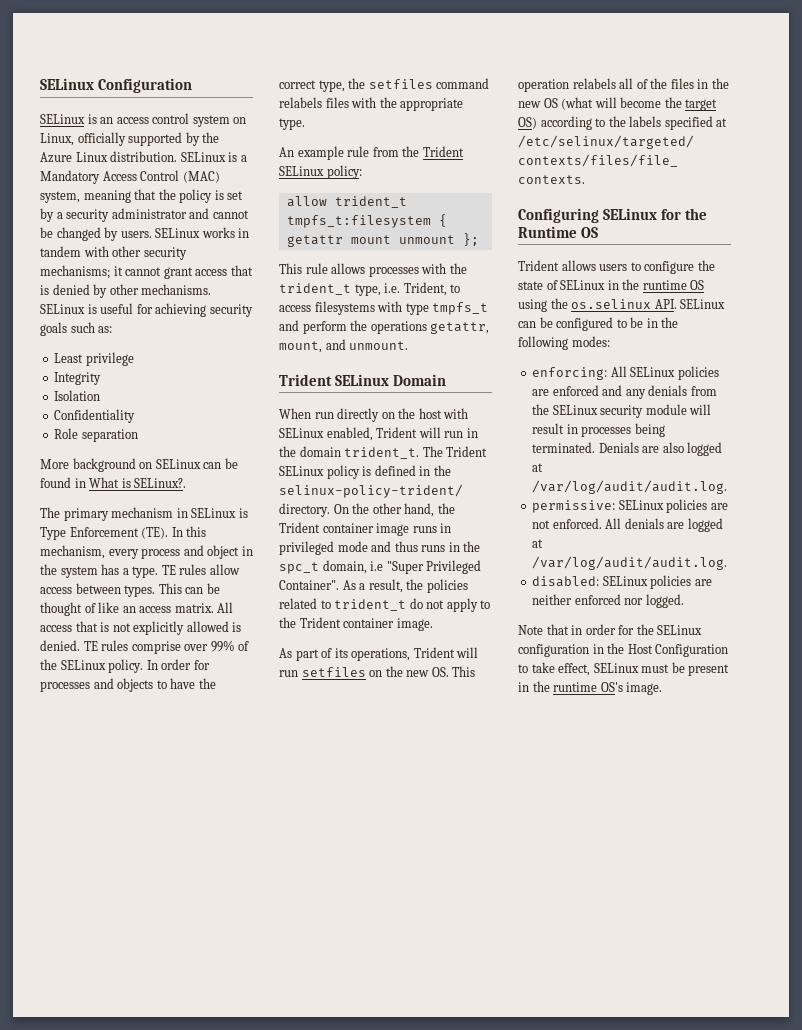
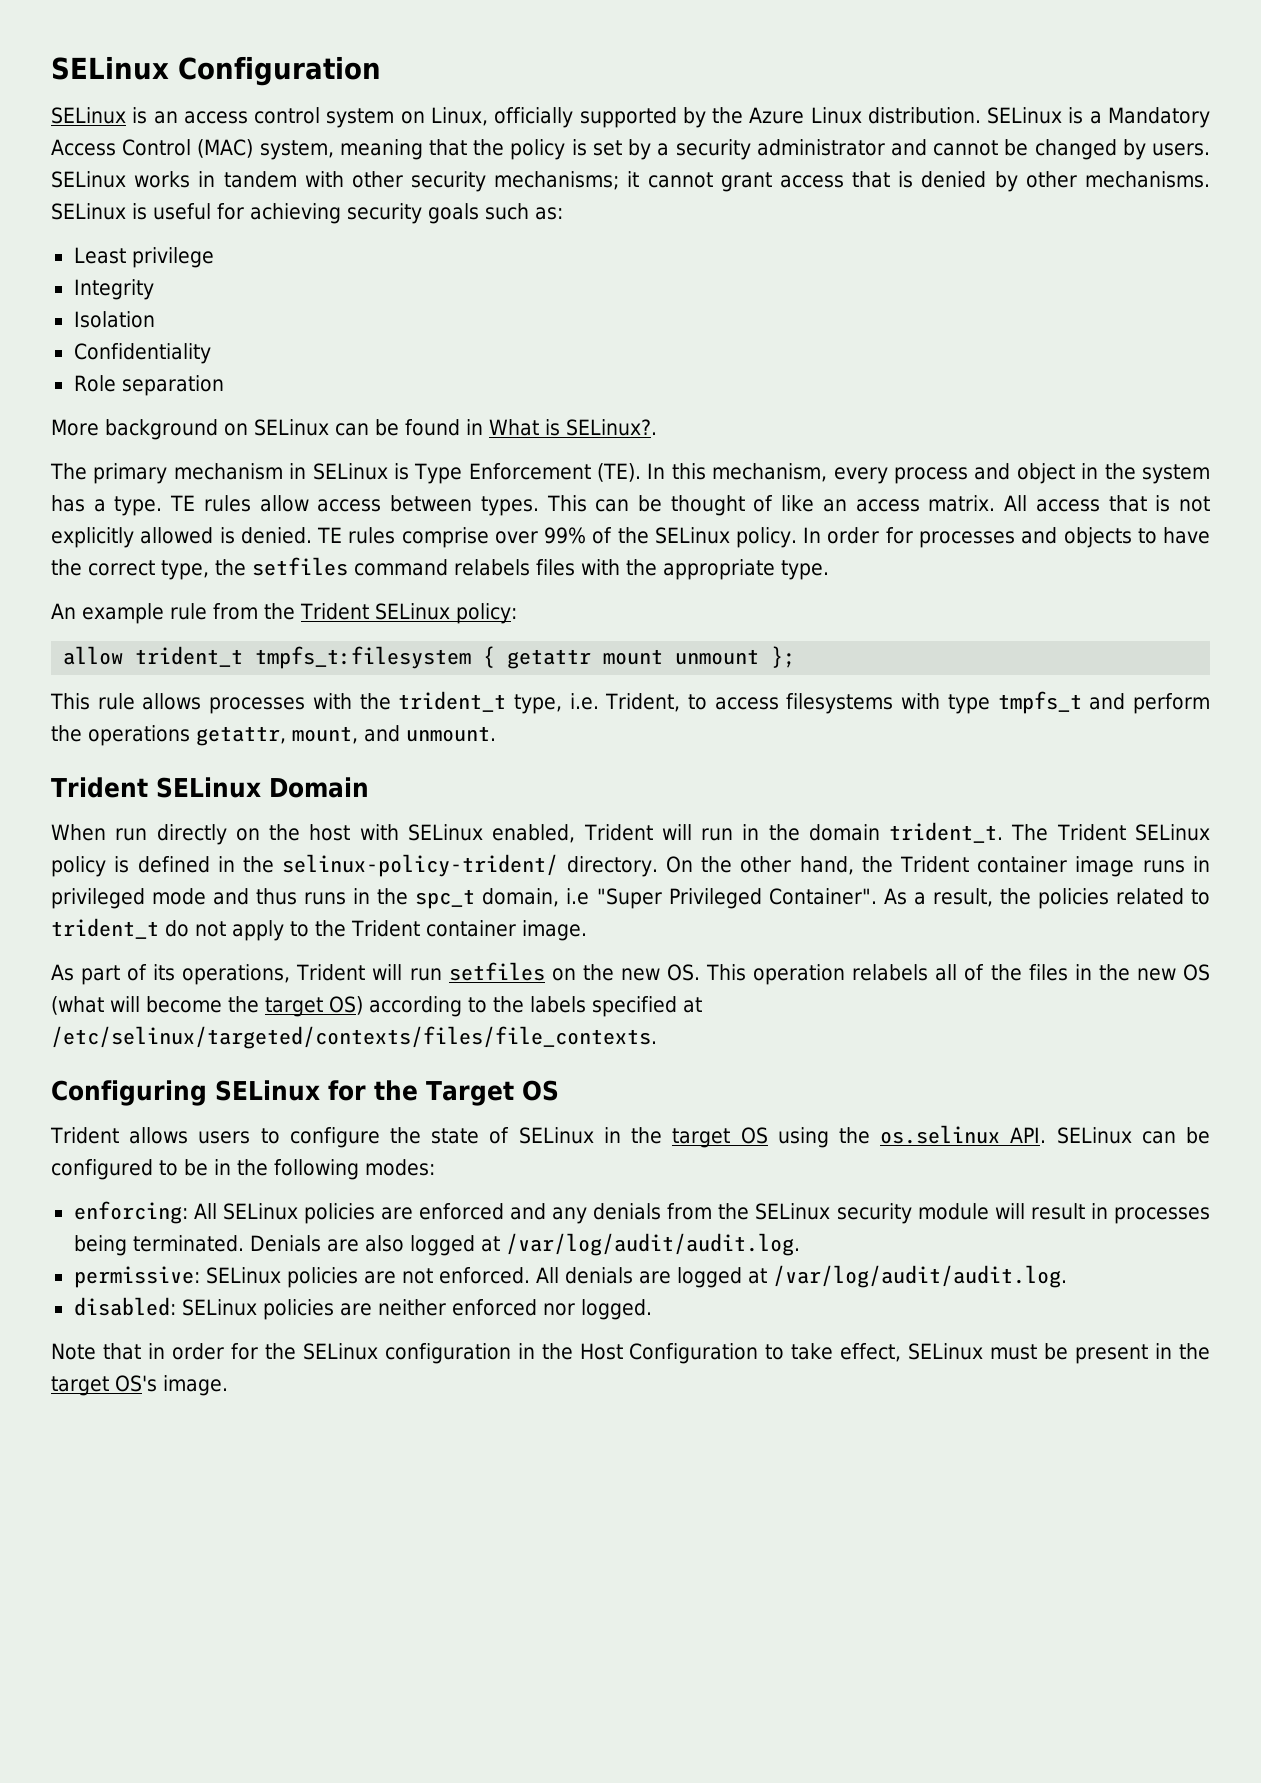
[518,226,577,238] Runtime -> [426,1081,514,1106] Target
[642,280,687,290] runtime -> [672,1128,731,1148] target
[553,682,598,692] runtime -> [51,1376,109,1396] target

